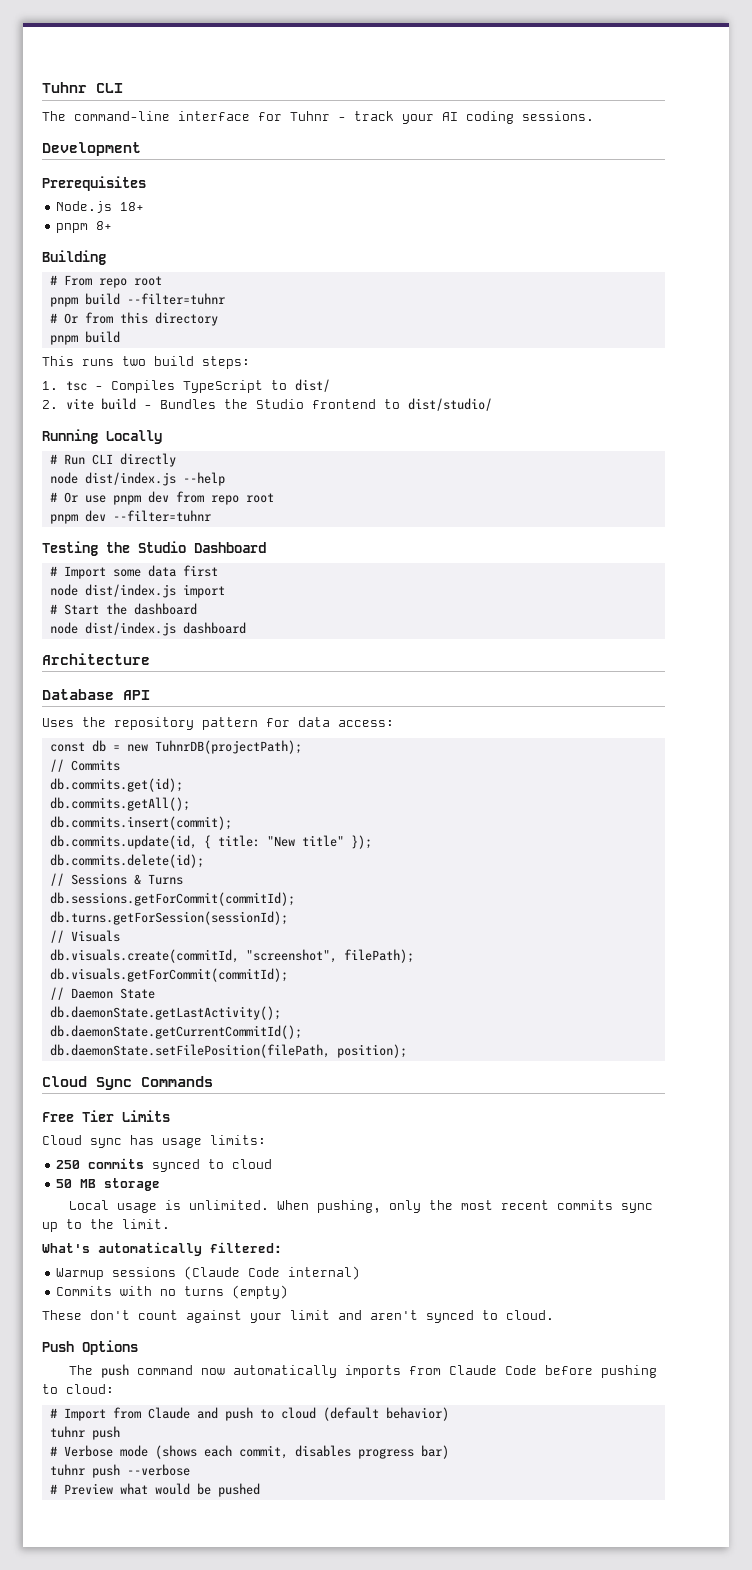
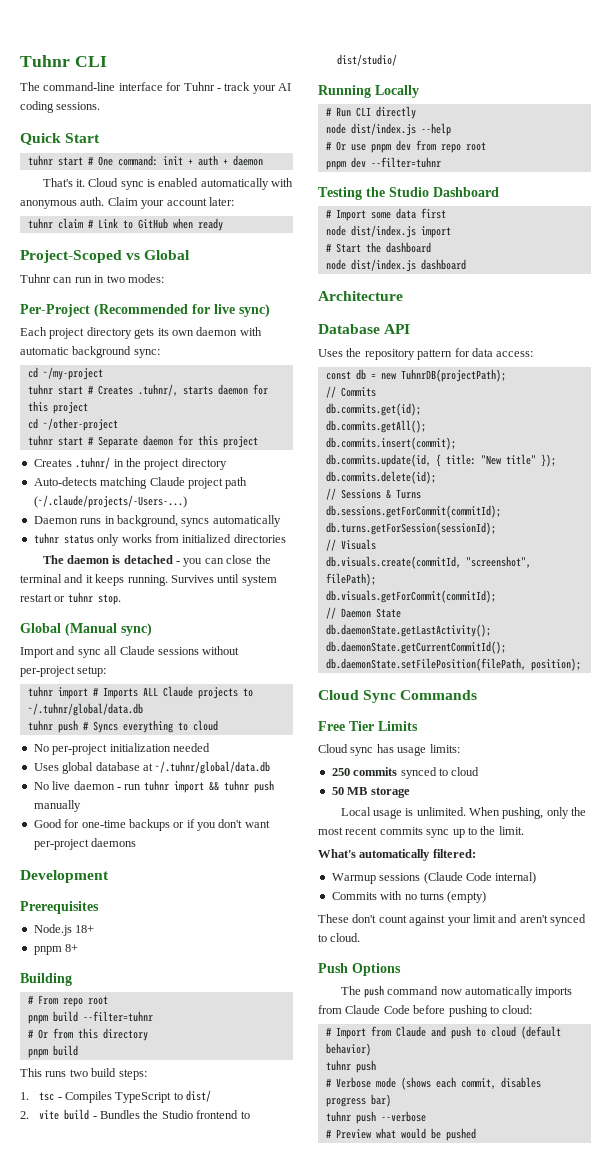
(594, 116) none -> [20,133,101,145] [27,155,263,166] [42,178,294,190] [20,197,234,209] [27,218,223,231] [20,250,191,263] [20,274,164,283] [20,304,270,317] [20,327,262,339] [20,346,160,358] [27,367,103,380] [27,384,268,396] [27,401,88,414] [27,418,118,431] [27,435,258,448] [33,457,227,470] [33,477,248,489] [33,495,187,508] [33,515,281,527] [33,533,286,546] [42,555,271,567] [20,574,277,586] [20,592,121,605] [20,623,152,636] [20,646,240,658] [20,666,107,677] [27,686,253,699] [27,703,143,716] [27,720,218,733] [33,743,210,755] [33,761,271,774] [33,780,274,793] [33,800,81,812] [33,819,270,831] [33,838,137,850] // Quick Start // tuhnr start # One command: init + auth + daemon // That's it. Cloud sync is enabled automatically with anonymous auth. Claim your account later: // tuhnr claim # Link to GitHub when ready // Project-Scoped vs Global // Tuhnr can run in two modes: // Per-Project (Recommended for live sync) // Each project directory gets its own daemon with automatic background sync: // cd ~/my-project // tuhnr start # Creates .tuhnr/, starts daemon for this project // cd ~/other-project // tuhnr start # Separate daemon for this project // Creates .tuhnr/ in the project directory // Auto-detects matching Claude project path (~/.claude/projects/-Users-...) // Daemon runs in background, syncs automatically // tuhnr status only works from initialized directories // The daemon is detached - you can close the terminal and it keeps running. Survives until system restart or tuhnr stop. // Global (Manual sync) // Import and sync all Claude sessions without per-project setup: // tuhnr import # Imports ALL Claude projects to ~/.tuhnr/global/data.db // tuhnr push # Syncs everything to cloud // No per-project initialization needed // Uses global database at ~/.tuhnr/global/data.db // No live daemon - run tuhnr import && tuhnr push manually // Good for one-time backups or if you don't want per-project daemons

